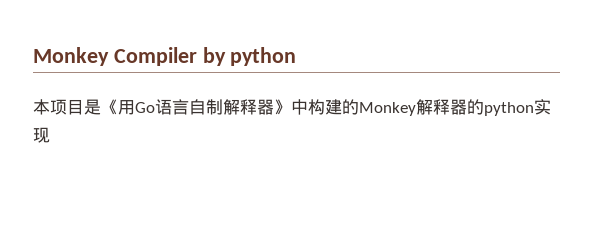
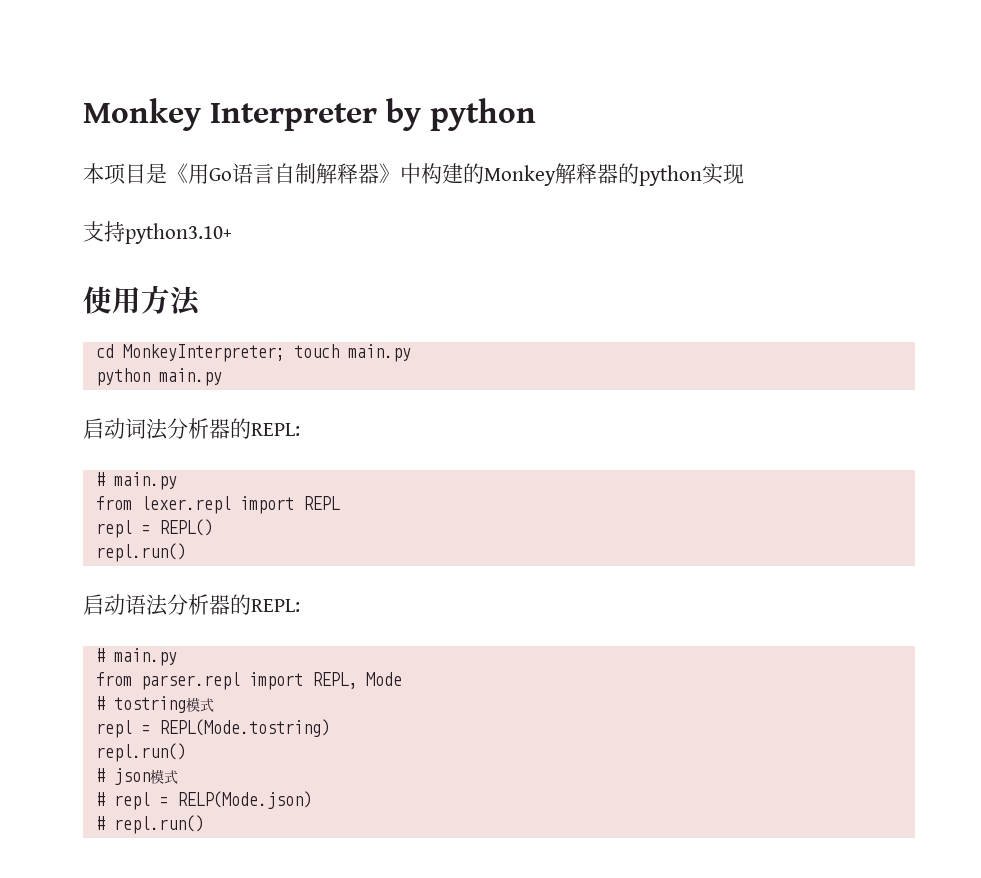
[33,47,197,66] Monkey Compiler -> [83,98,377,131] Monkey Interpreter
(50, 135) none -> [83,221,232,244] [83,285,201,316] [95,344,411,362] [95,368,222,386] [83,418,300,440] [95,472,177,490] [95,496,340,514] [95,519,213,538] [95,543,186,562] [83,594,300,616] [95,648,177,666] [95,672,402,690] [95,696,214,713] [95,719,330,738] [95,743,186,762] [95,768,178,785] [95,791,312,810] [95,815,204,834] // 支持python3.10+ // 使用方法 // cd MonkeyInterpreter; touch main.py // python main.py // 启动词法分析器的REPL: // # main.py // from lexer.repl import REPL // repl = REPL() // repl.run() // 启动语法分析器的REPL: // # main.py // from parser.repl import REPL, Mode // # tostring模式 // repl = REPL(Mode.tostring) // repl.run() // # json模式 // # repl = RELP(Mode.json) // # repl.run()

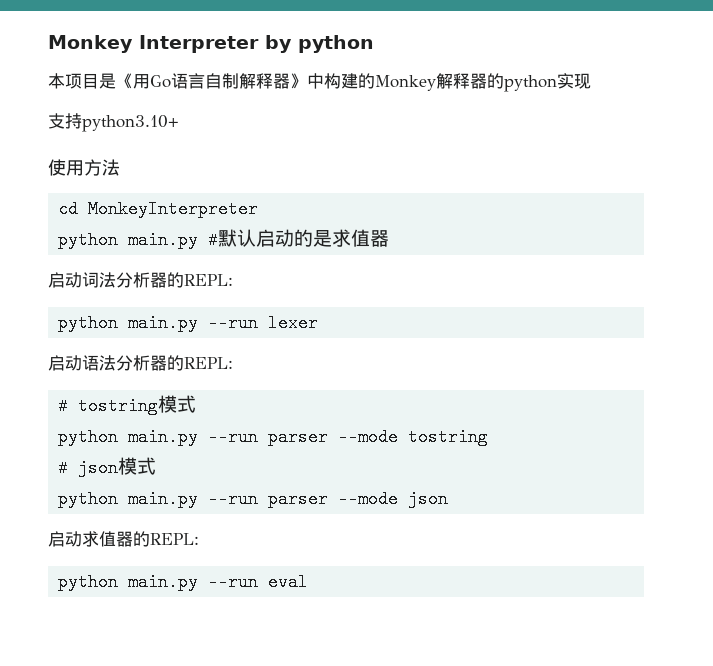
[122,344,411,362] [95,368,222,386] MonkeyInterpreter; touch main.py // python main.py -> [88,200,259,218] [58,229,390,249] MonkeyInterpreter // python main.py #默认启动的是求值器
[95,472,177,490] [95,496,340,514] [95,519,213,538] [95,543,186,562] # main.py // from lexer.repl import REPL // repl = REPL() // repl.run() -> [58,314,319,332] python main.py --run lexer
[113,648,177,666] [95,672,402,690] [95,696,214,713] [95,719,330,738] [95,743,186,762] [95,768,178,785] [95,791,312,810] [95,815,204,834] main.py // from parser.repl import REPL, Mode // # tostring模式 // repl = REPL(Mode.tostring) // repl.run() // # json模式 // # repl = RELP(Mode.json) // # repl.run() -> [78,395,197,415] [58,428,489,446] [58,457,157,477] [58,490,449,508] [48,531,199,547] [58,573,309,591] tostring模式 // python main.py --run parser --mode tostring // # json模式 // python main.py --run parser --mode json // 启动求值器的REPL: // python main.py --run eval

